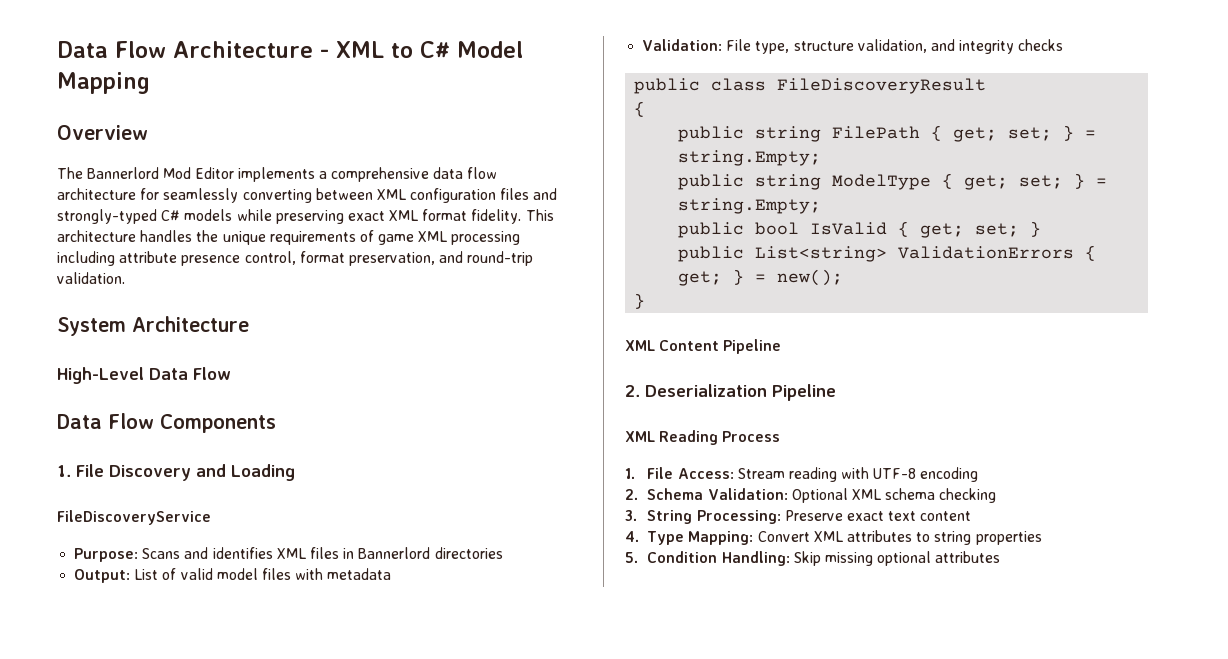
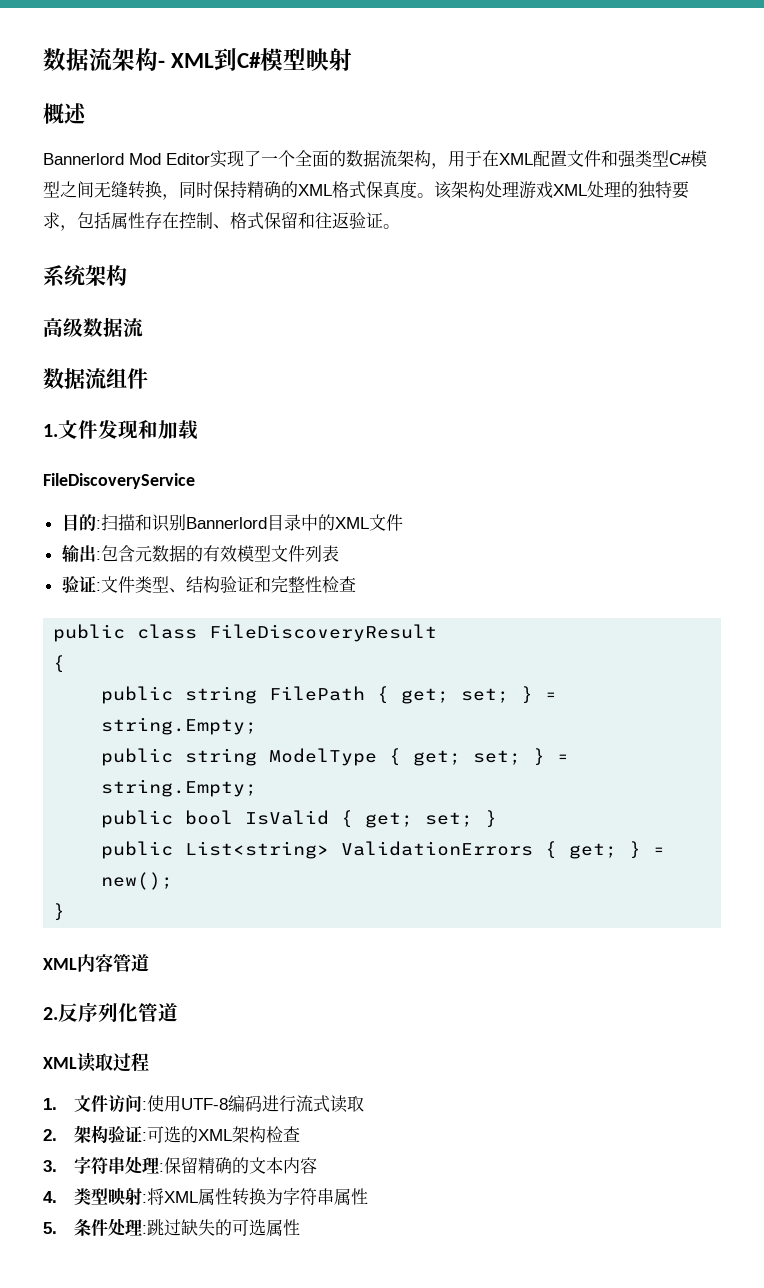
[57,41,523,58] [57,72,150,94] [57,125,148,140] [57,167,498,182] [57,188,558,203] [57,209,554,224] [57,230,521,245] [57,251,534,266] [57,272,125,284] [57,316,249,336] [57,367,231,384] [57,413,276,433] [57,464,295,481] [57,510,211,525] [74,547,503,562] [74,568,392,583] [642,39,1064,54] Data Flow Architecture - XML to C# Model Mapping // Overview // The Bannerlord Mod Editor implements a comprehensive data flow architecture for seamlessly converting between XML configuration files and strongly-typed C# models while preserving exact XML format fidelity. This architecture handles the unique requirements of game XML processing including attribute presence control, format preservation, and round-trip validation. // System Architecture // High-Level Data Flow // Data Flow Components // 1. File Discovery and Loading // FileDiscoveryService // Purpose: Scans and identifies XML files in Bannerlord directories // Output: List of valid model files with metadata // Validation: File type, structure validation, and integrity checks -> [43,48,353,71] [43,103,87,124] [43,150,707,169] [43,181,689,200] [43,212,400,231] [43,265,127,287] [43,317,143,337] [43,368,148,389] [43,420,198,440] [43,473,195,489] [61,514,403,532] [61,544,339,562] [61,576,356,593] 数据流架构- XML到C#模型映射 // 概述 // Bannerlord Mod Editor实现了一个全面的数据流架构，用于在XML配置文件和强类型C#模型之间无缝转换，同时保持精确的XML格式保真度。该架构处理游戏XML处理的独特要求，包括属性存在控制、格式保留和往返验证。 // 系统架构 // 高级数据流 // 数据流组件 // 1.文件发现和加载 // FileDiscoveryService // 目的:扫描和识别Bannerlord目录中的XML文件 // 输出:包含元数据的有效模型文件列表 // 验证:文件类型、结构验证和完整性检查
[659,339,782,354] [625,384,836,401] [625,430,781,445] [625,467,979,482] [625,488,997,503] [625,510,972,524] [625,530,1042,545] [625,551,1001,566] Content Pipeline // 2. Deserialization Pipeline // XML Reading Process // 1. File Access: Stream reading with UTF-8 encoding // 2. Schema Validation: Optional XML schema checking // 3. String Processing: Preserve exact text content // 4. Type Mapping: Convert XML attributes to string properties // 5. Condition Handling: Skip missing optional attributes -> [77,954,149,972] [43,1002,178,1023] [43,1052,149,1072] [43,1095,365,1113] [43,1125,301,1143] [43,1156,318,1174] [43,1188,369,1206] [43,1218,301,1236] 内容管道 // 2.反序列化管道 // XML读取过程 // 1.文件访问:使用UTF-8编码进行流式读取 // 2.架构验证:可选的XML架构检查 // 3.字符串处理:保留精确的文本内容 // 4.类型映射:将XML属性转换为字符串属性 // 5.条件处理:跳过缺失的可选属性

